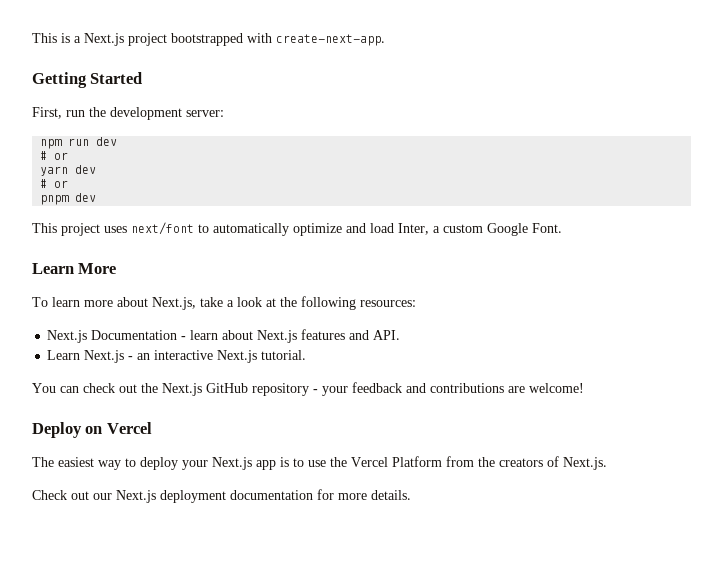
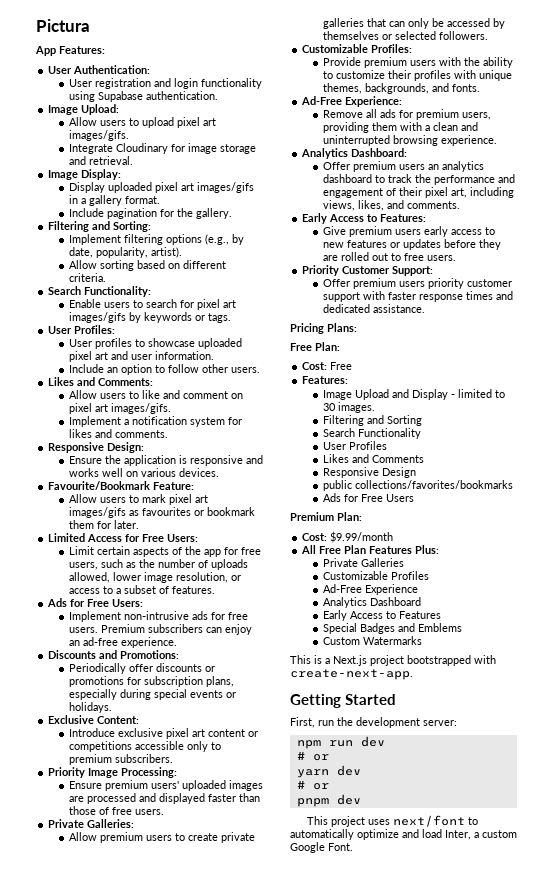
(32, 38) none -> [36,19,90,32] [35,46,105,56] [48,65,151,74] [68,78,262,89] [68,91,218,102] [48,104,120,115] [68,117,216,128] [68,130,129,141] [68,143,256,154] [68,156,133,165] [48,169,122,180] [68,182,254,193] [68,195,160,206] [68,208,232,219] [48,221,152,232] [68,234,244,245] [68,247,182,258] [68,260,226,271] [68,273,106,282] [48,286,152,297] [68,299,236,310] [68,312,231,323] [48,325,116,334] [68,338,242,349] [68,351,214,362] [68,364,260,375] [48,377,154,386] [68,390,243,399] [68,403,171,414] [68,416,242,427] [68,429,168,438] [48,442,145,453] [68,455,263,466] [68,468,219,477] [48,481,195,490] [68,494,208,505] [68,507,255,518] [68,520,139,529] [48,533,199,542] [68,546,261,557] [68,559,248,570] [68,572,241,583] [68,585,215,594] [47,598,144,607] [68,611,248,622] [68,624,252,635] [68,637,177,648] [48,650,180,659] [68,663,215,674] [68,676,234,687] [68,689,236,700] [68,702,112,713] [48,715,140,724] [68,728,258,739] [68,741,221,752] [68,754,173,765] [48,767,178,778] [68,780,263,791] [68,793,260,804] [68,806,164,815] [48,819,135,828] [68,832,255,843] [322,18,505,29] [322,31,488,40] [302,44,413,53] [322,57,513,68] [322,70,512,81] [322,83,480,94] [301,96,403,107] [322,109,491,120] [322,122,478,133] [322,135,497,146] [301,148,408,159] [322,161,484,172] [322,174,515,185] [322,187,514,198] [322,200,460,211] [302,213,427,224] [322,226,495,237] [322,239,501,250] [322,252,456,261] [302,265,434,276] [322,278,512,289] [322,291,513,302] [322,304,425,313] [290,323,357,334] [290,342,340,351] [302,362,353,370] [302,376,349,384] [322,389,505,400] [322,402,375,413] [322,415,422,426] [322,428,421,439] [322,441,387,450] [322,454,424,463] [322,467,416,478] [322,480,513,491] [322,493,414,502] [290,512,362,521] [302,531,394,543] [301,545,440,554] [322,558,404,567] [322,571,429,580] [322,584,418,595] [322,597,421,608] [322,610,441,621] [322,623,462,634] [322,636,422,645] Pictura // App Features: // User Authentication: // User registration and login functionality using Supabase authentication. // Image Upload: // Allow users to upload pixel art images/gifs. // Integrate Cloudinary for image storage and retrieval. // Image Display: // Display uploaded pixel art images/gifs in a gallery format. // Include pagination for the gallery. // Filtering and Sorting: // Implement filtering options (e.g., by date, popularity, artist). // Allow sorting based on different criteria. // Search Functionality: // Enable users to search for pixel art images/gifs by keywords or tags. // User Profiles: // User profiles to showcase uploaded pixel art and user information. // Include an option to follow other users. // Likes and Comments: // Allow users to like and comment on pixel art images/gifs. // Implement a notification system for likes and comments. // Responsive Design: // Ensure the application is responsive and works well on various devices. // Favourite/Bookmark Feature: // Allow users to mark pixel art images/gifs as favourites or bookmark them for later. // Limited Access for Free Users: // Limit certain aspects of the app for free users, such as the number of uploads allowed, lower image resolution, or access to a subset of features. // Ads for Free Users: // Implement non-intrusive ads for free users. Premium subscribers can enjoy an ad-free experience. // Discounts and Promotions: // Periodically offer discounts or promotions for subscription plans, especially during special events or holidays. // Exclusive Content: // Introduce exclusive pixel art content or competitions accessible only to premium subscribers. // Priority Image Processing: // Ensure premium users' uploaded images are processed and displayed faster than those of free users. // Private Galleries: // Allow premium users to create private galleries that can only be accessed by themselves or selected followers. // Customizable Profiles: // Provide premium users with the ability to customize their profiles with unique themes, backgrounds, and fonts. // Ad-Free Experience: // Remove all ads for premium users, providing them with a clean and uninterrupted browsing experience. // Analytics Dashboard: // Offer premium users an analytics dashboard to track the performance and engagement of their pixel art, including views, likes, and comments. // Early Access to Features: // Give premium users early access to new features or updates before they are rolled out to free users. // Priority Customer Support: // Offer premium users priority customer support with faster response times and dedicated assistance. // Pricing Plans: // Free Plan: // Cost: Free // Features: // Image Upload and Display - limited to 30 images. // Filtering and Sorting // Search Functionality // User Profiles // Likes and Comments // Responsive Design // public collections/favorites/bookmarks // Ads for Free Users // Premium Plan: // Cost: $9.99/month // All Free Plan Features Plus: // Private Galleries // Customizable Profiles // Ad-Free Experience // Analytics Dashboard // Early Access to Features // Special Badges and Emblems // Custom Watermarks //
[32,263,117,274] [32,296,416,310] [47,329,401,343] [47,350,307,363] [32,382,584,396] [32,422,152,438] [32,456,607,470] [32,489,411,503] // Learn More // To learn more about Next.js, take a look at the following resources: // Next.js Documentation - learn about Next.js features and API. // Learn Next.js - an interactive Next.js tutorial. // You can check out the Next.js GitHub repository - your feedback and contributions are welcome! // Deploy on Vercel // The easiest way to deploy your Next.js app is to use the Vercel Platform from the creators of Next.js. // Check out our Next.js deployment documentation for more details. -> (353, 847) none

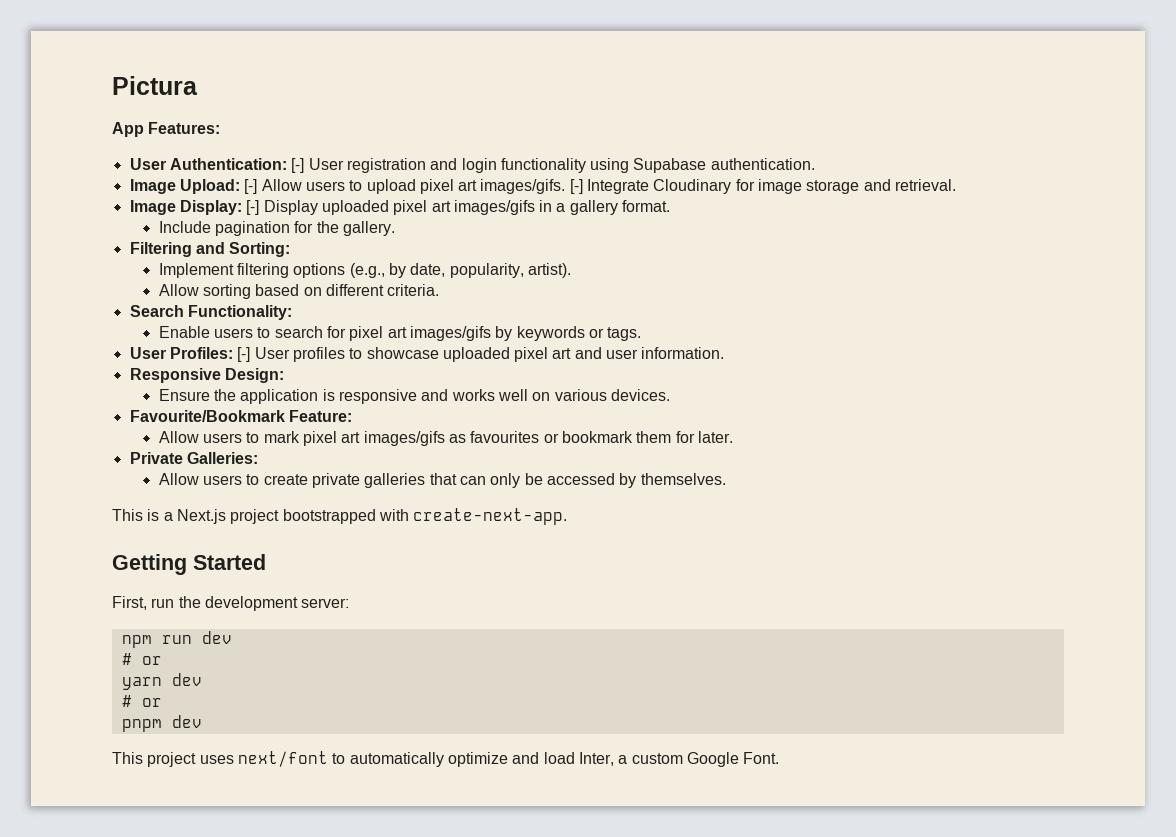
(151, 69) // -> [291,158,305,173] [-]
(120, 109) // -> [244,179,258,194] [-]
(129, 135) // -> [569,179,583,194] [-]
(122, 174) // -> [246,200,260,215] [-]
(116, 329) // -> [237,347,251,362] [-]
[68,364,260,375] [48,377,154,386] [68,390,243,399] [68,403,171,414] [68,416,242,427] [68,429,168,438] // Include an option to follow other users. // Likes and Comments: // Allow users to like and comment on pixel art images/gifs. // Implement a notification system for likes and comments. -> (725, 353) none
[48,533,199,542] [68,546,261,557] [68,559,248,570] [68,572,241,583] [68,585,215,594] [47,598,144,607] [68,611,248,622] [68,624,252,635] [68,637,177,648] [48,650,180,659] [68,663,215,674] [68,676,234,687] [68,689,236,700] [68,702,112,713] [48,715,140,724] [68,728,258,739] [68,741,221,752] [68,754,173,765] [48,767,178,778] [68,780,263,791] [68,793,260,804] [68,806,164,815] // Limited Access for Free Users: // Limit certain aspects of the app for free users, such as the number of uploads allowed, lower image resolution, or access to a subset of features. // Ads for Free Users: // Implement non-intrusive ads for free users. Premium subscribers can enjoy an ad-free experience. // Discounts and Promotions: // Periodically offer discounts or promotions for subscription plans, especially during special events or holidays. // Exclusive Content: // Introduce exclusive pixel art content or competitions accessible only to premium subscribers. // Priority Image Processing: // Ensure premium users' uploaded images are processed and displayed faster than those of free users. -> (733, 437) none
[99,832,143,843] premium -> (199, 479) none
[322,31,488,40] [302,44,413,53] [322,57,513,68] [322,70,512,81] [322,83,480,94] [301,96,403,107] [322,109,491,120] [322,122,478,133] [322,135,497,146] [301,148,408,159] [322,161,484,172] [322,174,515,185] [322,187,514,198] [322,200,460,211] [302,213,427,224] [322,226,495,237] [322,239,501,250] [322,252,456,261] [302,265,434,276] [322,278,512,289] [322,291,513,302] [322,304,425,313] [290,323,357,334] [290,342,340,351] [302,362,353,370] [302,376,349,384] [322,389,505,400] [322,402,375,413] [322,415,422,426] [322,428,421,439] [322,441,387,450] [322,454,424,463] [322,467,416,478] [322,480,513,491] [322,493,414,502] [290,512,362,521] [302,531,394,543] [301,545,440,554] [322,558,404,567] [322,571,429,580] [322,584,418,595] [322,597,421,608] [322,610,441,621] [322,623,462,634] [322,636,422,645] themselves or selected followers. // Customizable Profiles: // Provide premium users with the ability to customize their profiles with unique themes, backgrounds, and fonts. // Ad-Free Experience: // Remove all ads for premium users, providing them with a clean and uninterrupted browsing experience. // Analytics Dashboard: // Offer premium users an analytics dashboard to track the performance and engagement of their pixel art, including views, likes, and comments. // Early Access to Features: // Give premium users early access to new features or updates before they are rolled out to free users. // Priority Customer Support: // Offer premium users priority customer support with faster response times and dedicated assistance. // Pricing Plans: // Free Plan: // Cost: Free // Features: // Image Upload and Display - limited to 30 images. // Filtering and Sorting // Search Functionality // User Profiles // Likes and Comments // Responsive Design // public collections/favorites/bookmarks // Ads for Free Users // Premium Plan: // Cost: $9.99/month // All Free Plan Features Plus: // Private Galleries // Customizable Profiles // Ad-Free Experience // Analytics Dashboard // Early Access to Features // Special Badges and Emblems // Custom Watermarks -> [640,473,726,485] themselves.

